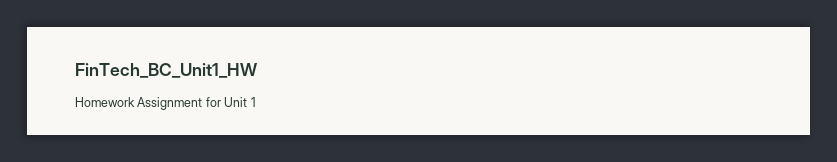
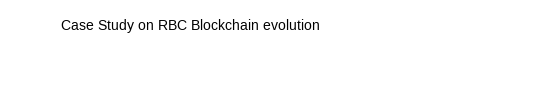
[75,63,258,78] [75,97,256,110] FinTech_BC_Unit1_HW // Homework Assignment for Unit 1 -> [61,19,320,33] Case Study on RBC Blockchain evolution

